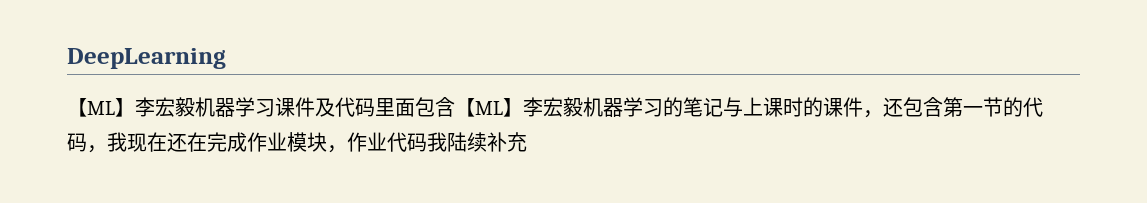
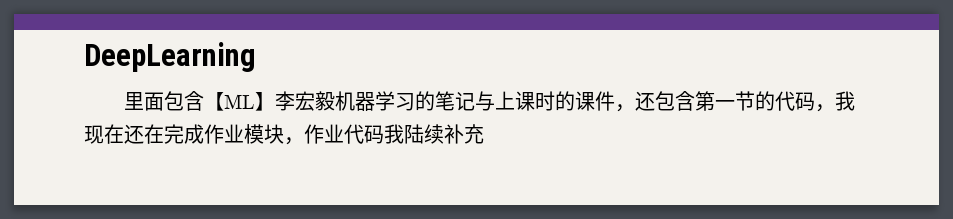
[67,97,375,117] 【ML】李宏毅机器学习课件及代码 -> (256, 57) none

